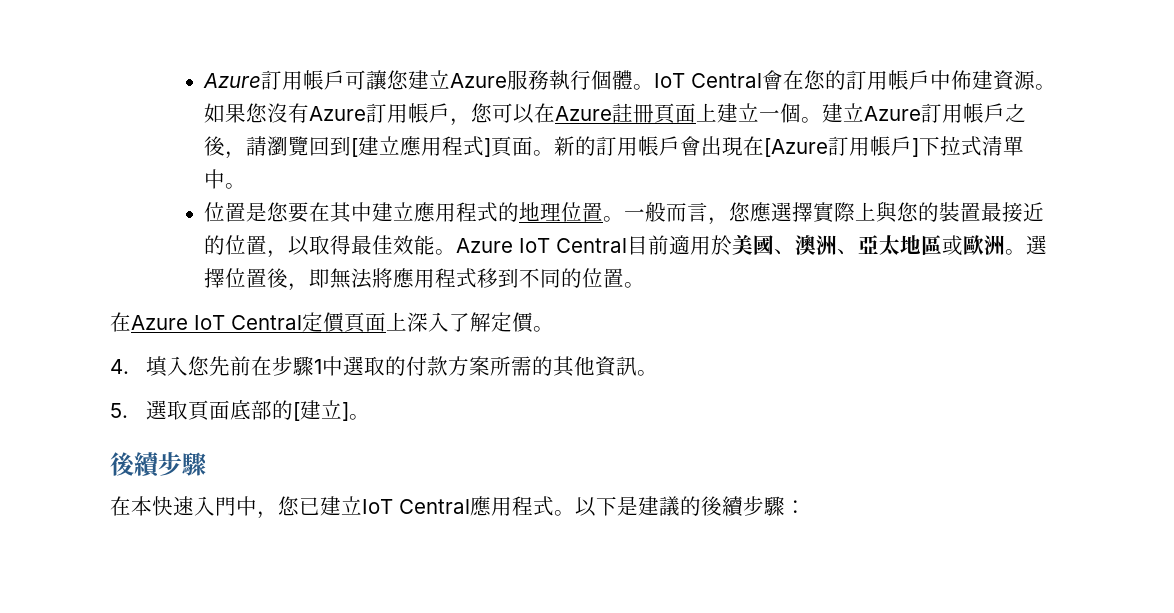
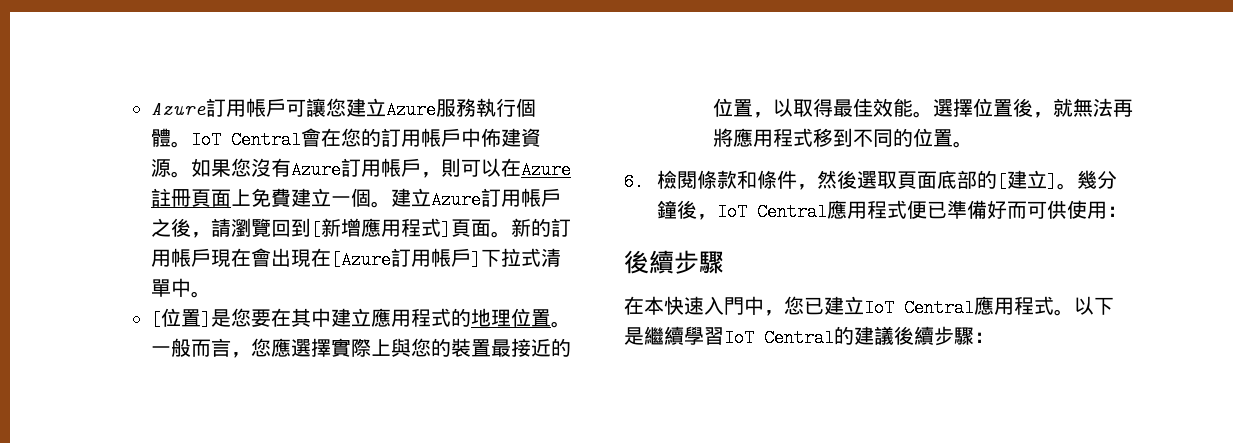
[471,103,493,123] 您 -> [440,158,461,177] 則
(718, 112) none -> [250,188,291,207] 免費
[358,136,401,156] 建立 -> [320,218,361,237] 新增
(681, 146) none -> [210,248,251,267] 現在
[204,202,247,222] 位置 -> [150,308,211,329] [位置]
[456,234,1027,256] Azure IoT Central目前適用於美國、澳洲、亞太地區或歐洲。 -> (933, 114) none
[309,268,373,289] 即無法 -> [1052,98,1133,117] 就無法再
[110,312,554,333] [110,356,658,377] [110,403,128,418] 在Azure IoT Central定價頁面上深入了解定價。 // 4.填入您先前在步驟1中選取的付款方案所需的其他資訊。 // 5. -> [624,170,858,191] 6.檢閱條款和條件，然後
(370, 417) none -> [1077,170,1118,189] [657,200,1128,221] 幾分鐘後，IoT Central應用程式便已準備好而可供使用：
[638,496,701,516] 建議的 -> [644,326,894,347] 繼續學習IoT Central的建議

